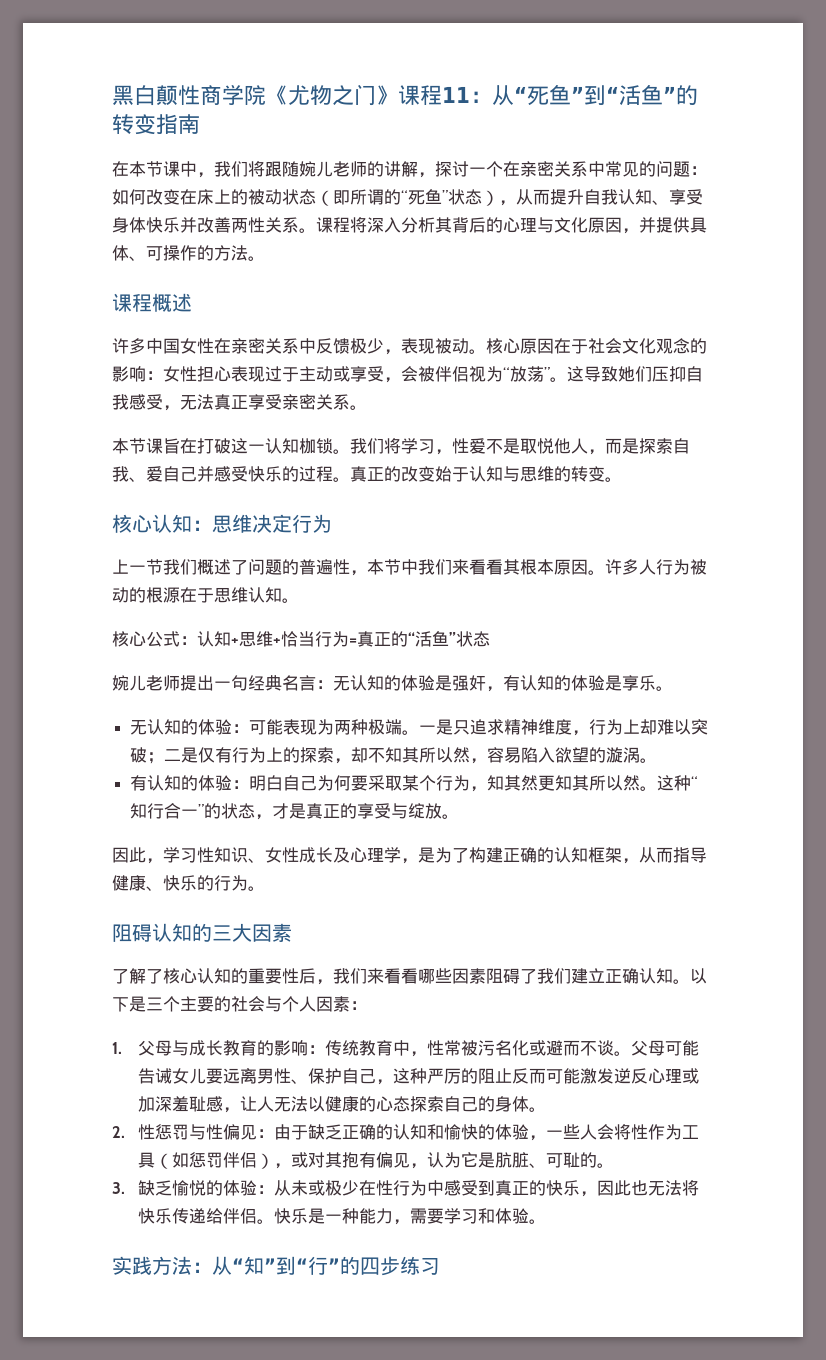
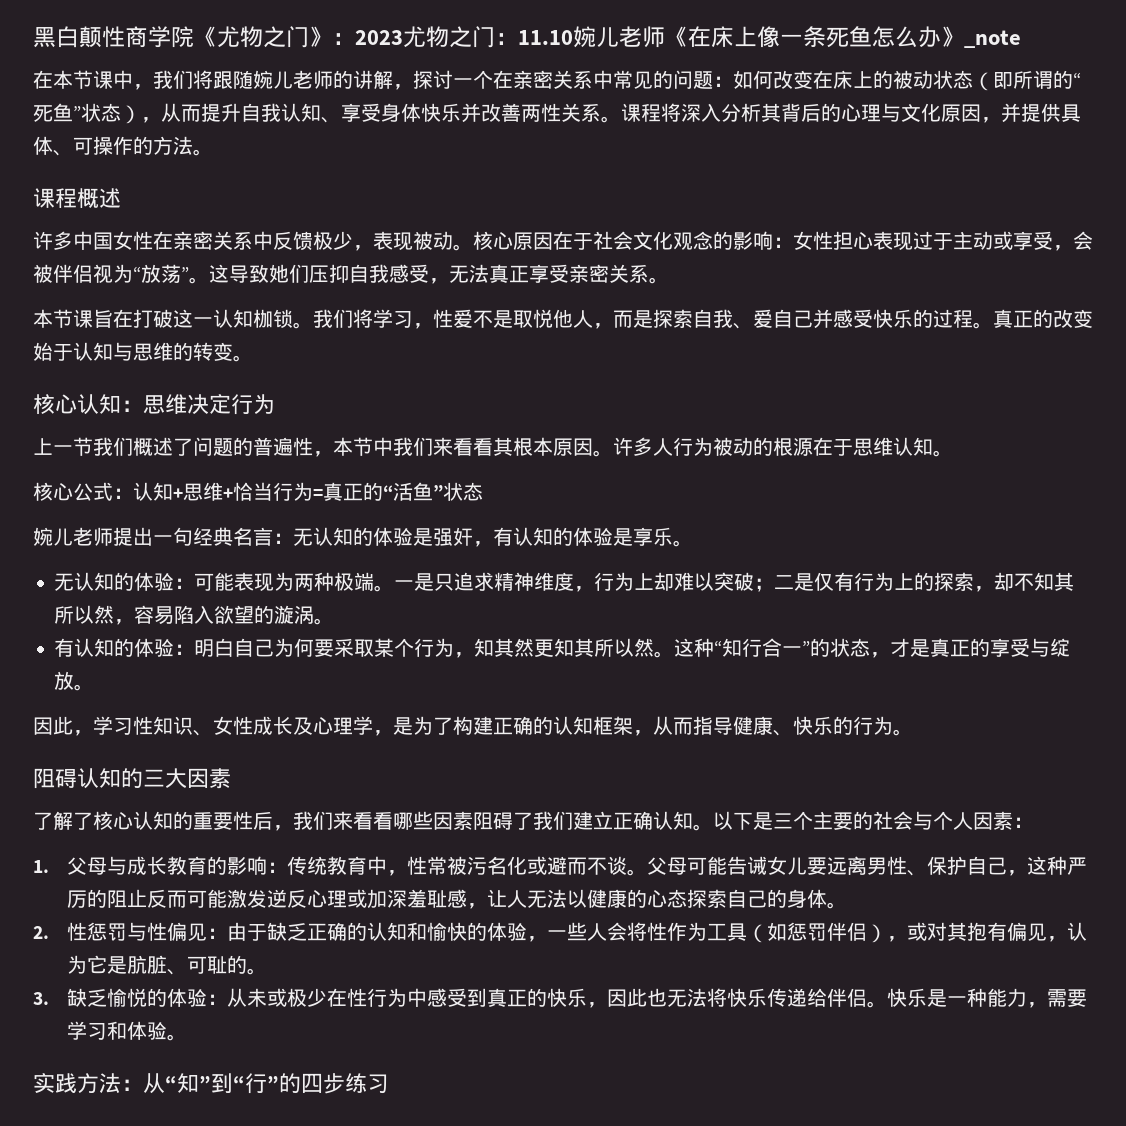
[398,84,698,106] [112,114,200,135] 课程11：从“死鱼”到“活鱼”的转变指南 -> [332,26,1021,48] ：2023尤物之门：11.10婉儿老师《在床上像一条死鱼怎么办》_note

